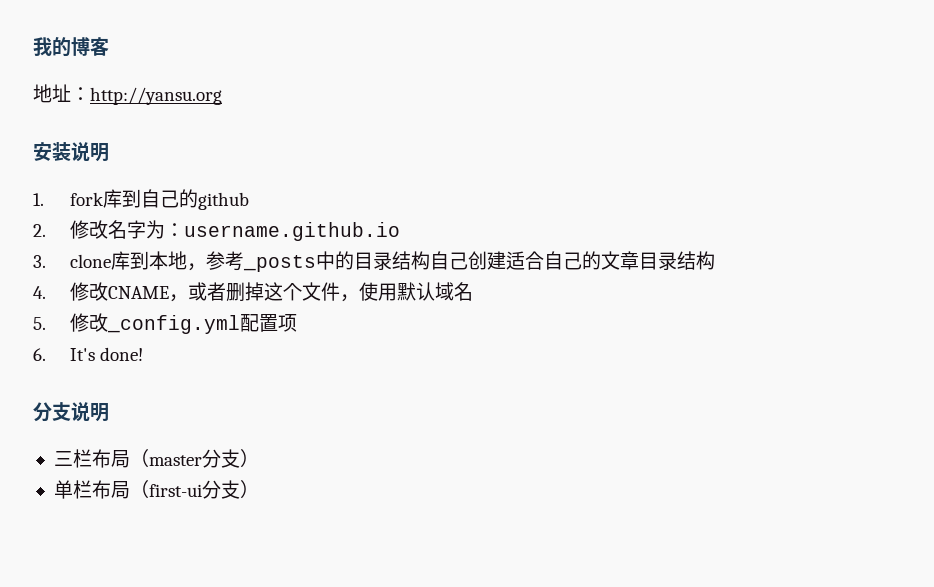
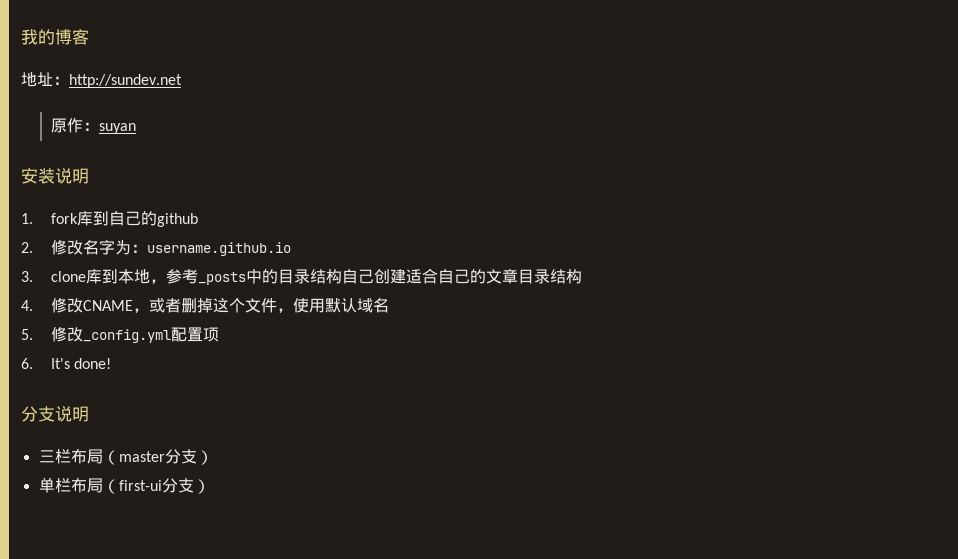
[90,87,222,105] http://yansu.org -> [69,74,182,88] [51,118,137,134] http://sundev.net // 原作：suyan

